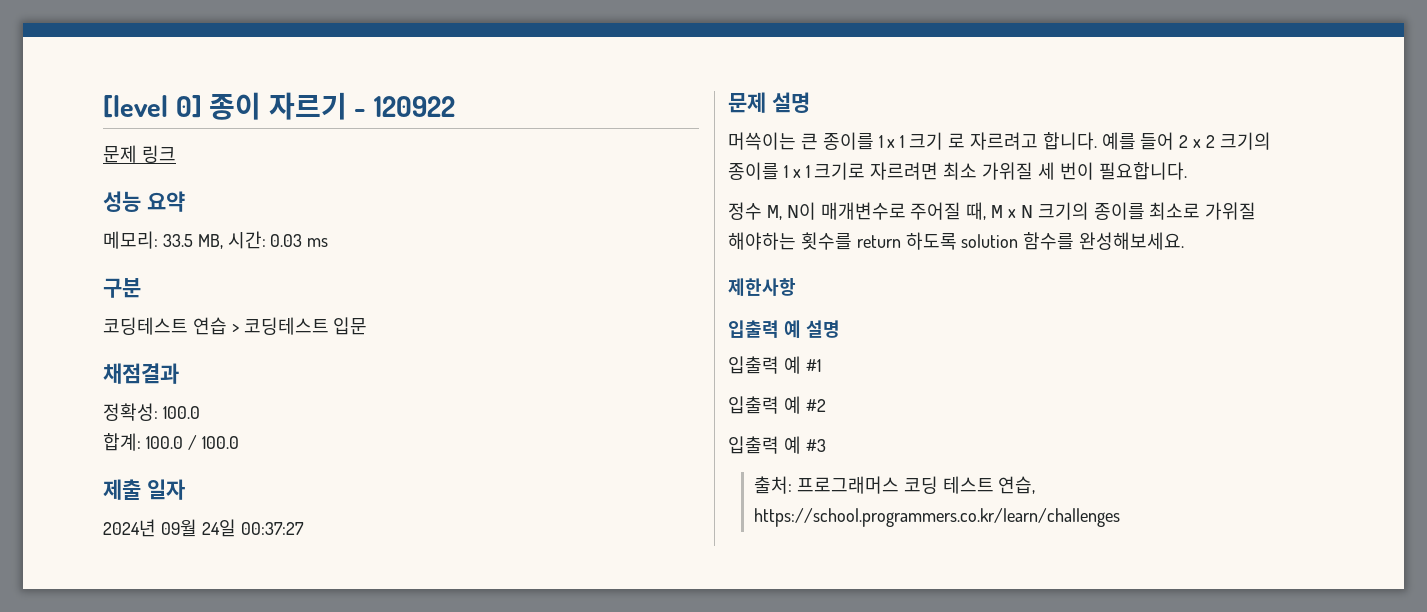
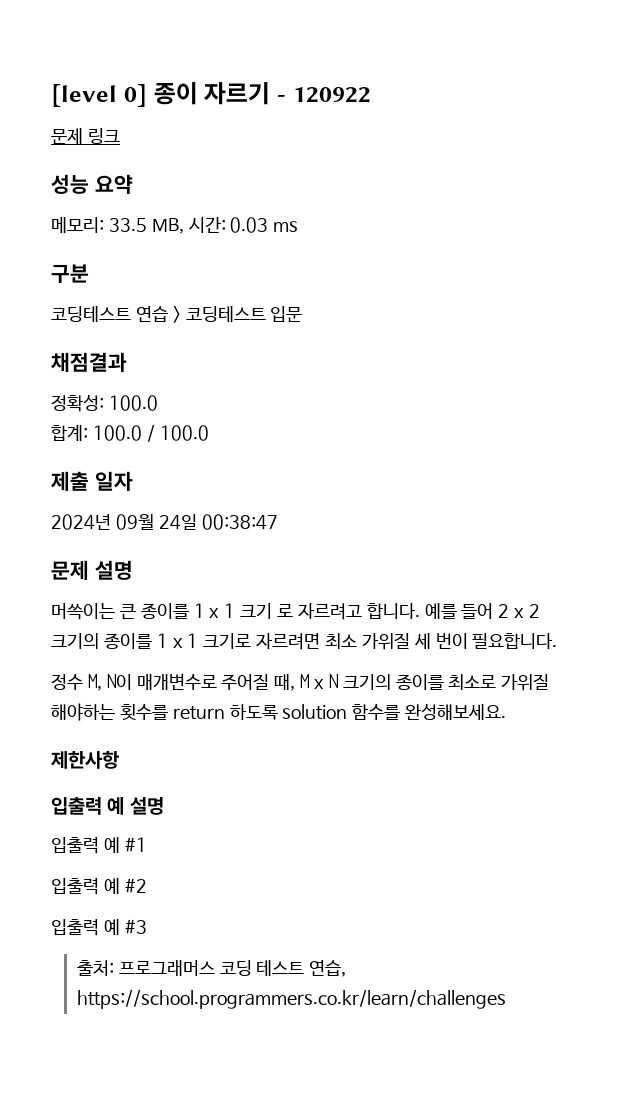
[240,522,304,535] 00:37:27 -> [201,514,278,530] 00:38:47

